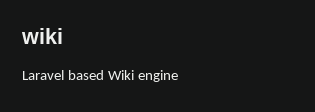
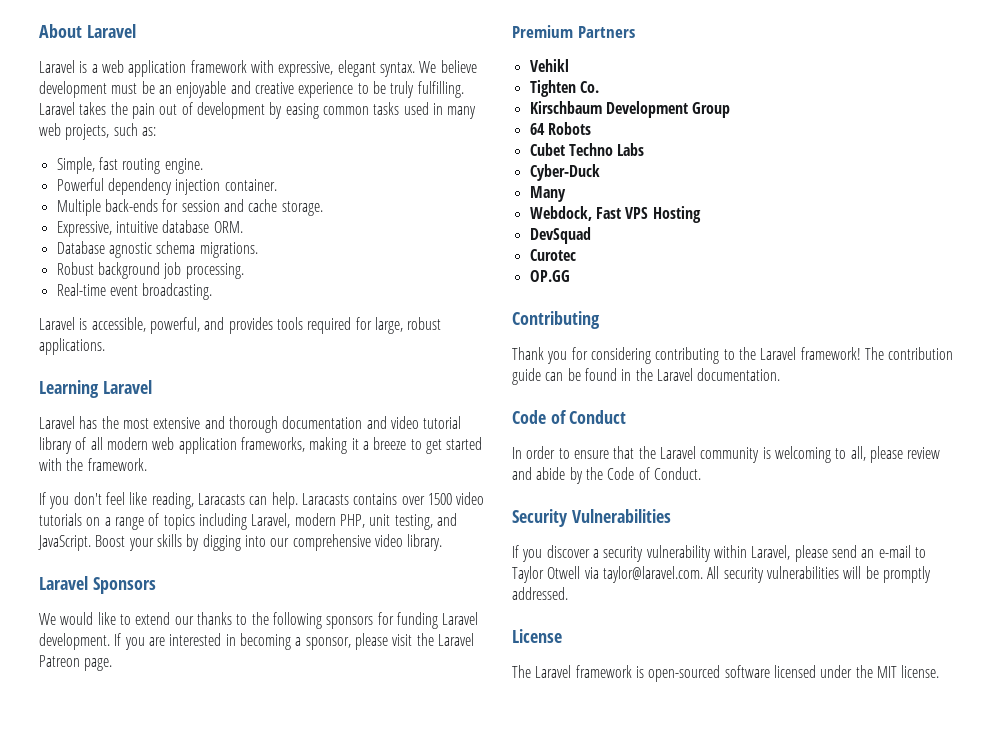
[21,28,63,44] [22,70,178,82] wiki // Laravel based Wiki engine -> [39,24,136,38] [39,60,477,77] [39,81,464,98] [39,102,477,119] [39,123,156,140] [56,157,203,174] [56,178,277,195] [56,199,323,216] [56,220,243,237] [56,241,258,258] [56,262,244,279] [56,283,213,300] [39,317,442,334] [39,338,105,355] [39,380,152,398] [39,416,462,433] [39,437,483,454] [39,458,147,471] [39,492,485,509] [39,513,457,530] [38,534,443,551] [39,576,156,594] [39,612,479,629] [39,633,474,650] [39,655,113,671] [512,25,635,38] [529,59,569,72] [529,80,599,97] [529,101,731,118] [529,122,591,135] [529,143,645,156] [529,164,600,181] [529,186,566,202] [529,206,701,223] [529,227,591,244] [529,249,576,261] [529,270,570,282] [512,311,600,329] [512,347,954,364] [512,368,781,385] [512,410,627,424] [512,446,941,463] [512,467,701,484] [512,509,671,527] [512,545,926,562] [512,566,931,583] [512,587,568,600] [512,629,562,643] [512,665,940,682] About Laravel // Laravel is a web application framework with expressive, elegant syntax. We believe development must be an enjoyable and creative experience to be truly fulfilling. Laravel takes the pain out of development by easing common tasks used in many web projects, such as: // Simple, fast routing engine. // Powerful dependency injection container. // Multiple back-ends for session and cache storage. // Expressive, intuitive database ORM. // Database agnostic schema migrations. // Robust background job processing. // Real-time event broadcasting. // Laravel is accessible, powerful, and provides tools required for large, robust applications. // Learning Laravel // Laravel has the most extensive and thorough documentation and video tutorial library of all modern web application frameworks, making it a breeze to get started with the framework. // If you don't feel like reading, Laracasts can help. Laracasts contains over 1500 video tutorials on a range of topics including Laravel, modern PHP, unit testing, and JavaScript. Boost your skills by digging into our comprehensive video library. // Laravel Sponsors // We would like to extend our thanks to the following sponsors for funding Laravel development. If you are interested in becoming a sponsor, please visit the Laravel Patreon page. // Premium Partners // Vehikl // Tighten Co. // Kirschbaum Development Group // 64 Robots // Cubet Techno Labs // Cyber-Duck // Many // Webdock, Fast VPS Hosting // DevSquad // Curotec // OP.GG // Contributing // Thank you for considering contributing to the Laravel framework! The contribution guide can be found in the Laravel documentation. // Code of Conduct // In order to ensure that the Laravel community is welcoming to all, please review and abide by the Code of Conduct. // Security Vulnerabilities // If you discover a security vulnerability within Laravel, please send an e-mail to Taylor Otwell via taylor@laravel.com. All security vulnerabilities will be promptly addressed. // License // The Laravel framework is open-sourced software licensed under the MIT license.

